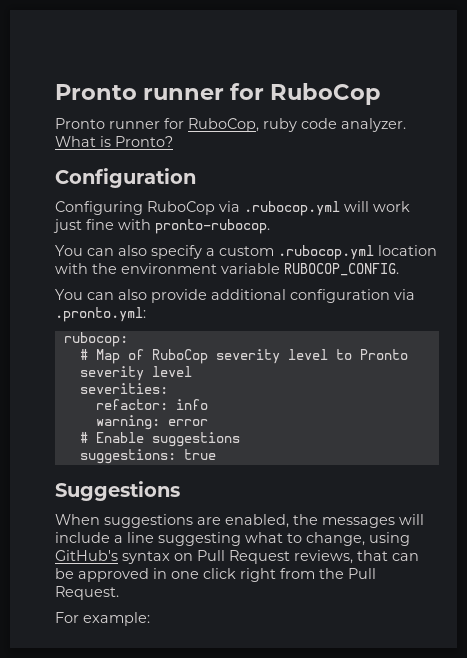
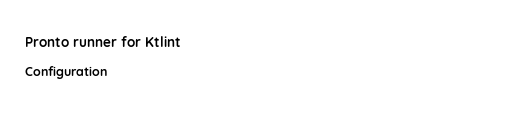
[55,83,382,105] [55,118,406,132] [55,136,173,147] [55,168,196,188] [55,201,410,216] [53,219,270,234] [55,245,437,260] [55,263,399,276] [55,289,415,303] [55,307,146,322] [63,332,128,347] [79,349,408,364] [79,366,192,381] [79,383,168,394] [95,399,208,410] [95,415,208,430] [79,432,240,447] [79,449,216,464] [55,481,180,501] [55,514,424,528] [55,532,410,546] [55,550,419,564] [55,568,376,582] [55,586,119,600] [55,612,150,626] Pronto runner for RuboCop // Pronto runner for RuboCop, ruby code analyzer. What is Pronto? // Configuration // Configuring RuboCop via .rubocop.yml will work just fine with pronto-rubocop. // You can also specify a custom .rubocop.yml location with the environment variable RUBOCOP_CONFIG. // You can also provide additional configuration via .pronto.yml: // rubocop: // # Map of RuboCop severity level to Pronto severity level // severities: // refactor: info // warning: error // # Enable suggestions // suggestions: true // Suggestions // When suggestions are enabled, the messages will include a line suggesting what to change, using GitHub's syntax on Pull Request reviews, that can be approved in one click right from the Pull Request. // For example: -> [25,36,181,47] [25,66,107,79] Pronto runner for Ktlint // Configuration

